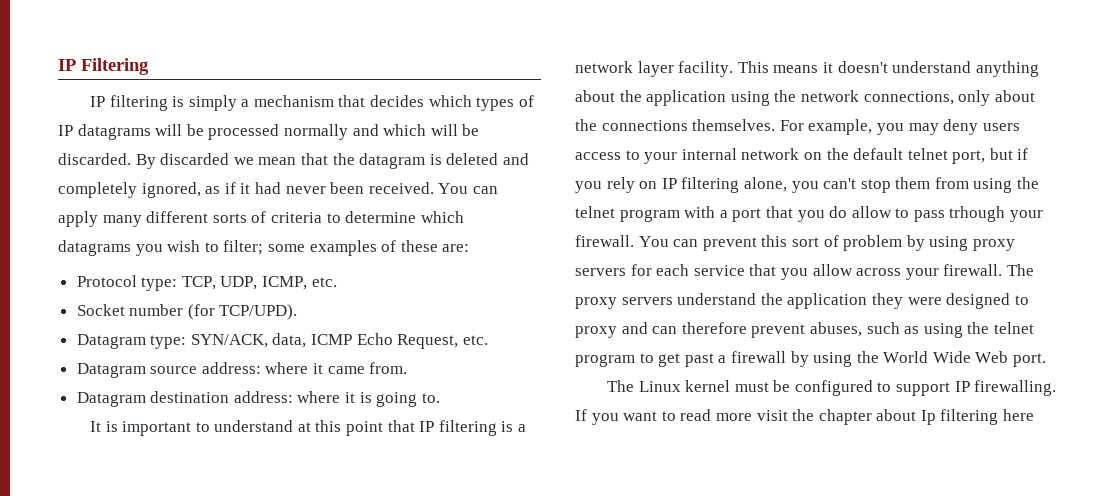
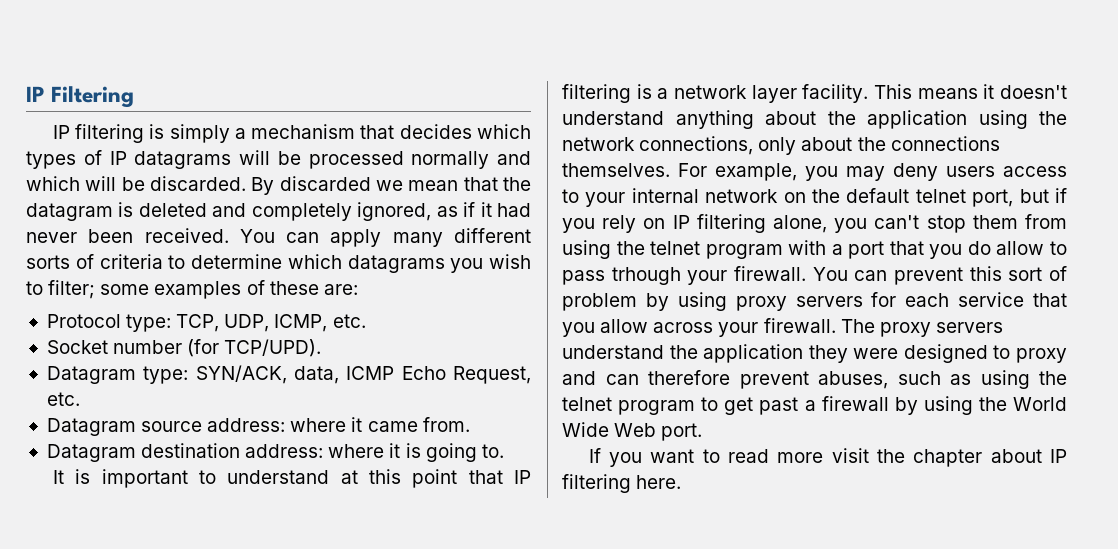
[606,380,1057,396] The Linux kernel must be configured to support IP firewalling. -> (703, 432) none
[920,409,1035,425] Ip filtering here -> [1050,449,1067,463] [562,474,682,493] IP filtering here.

